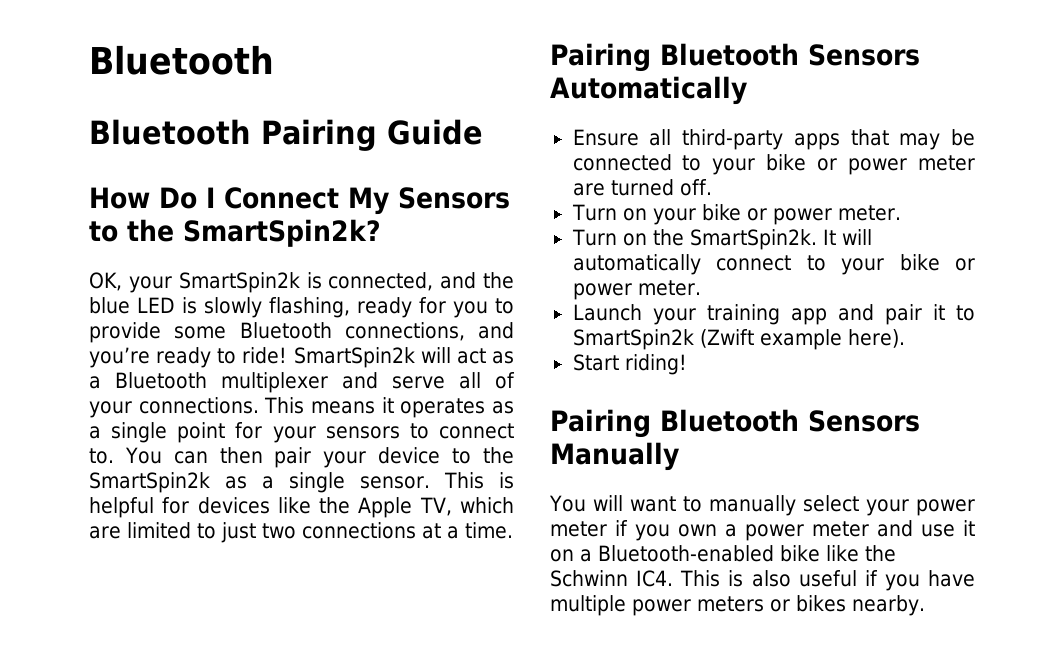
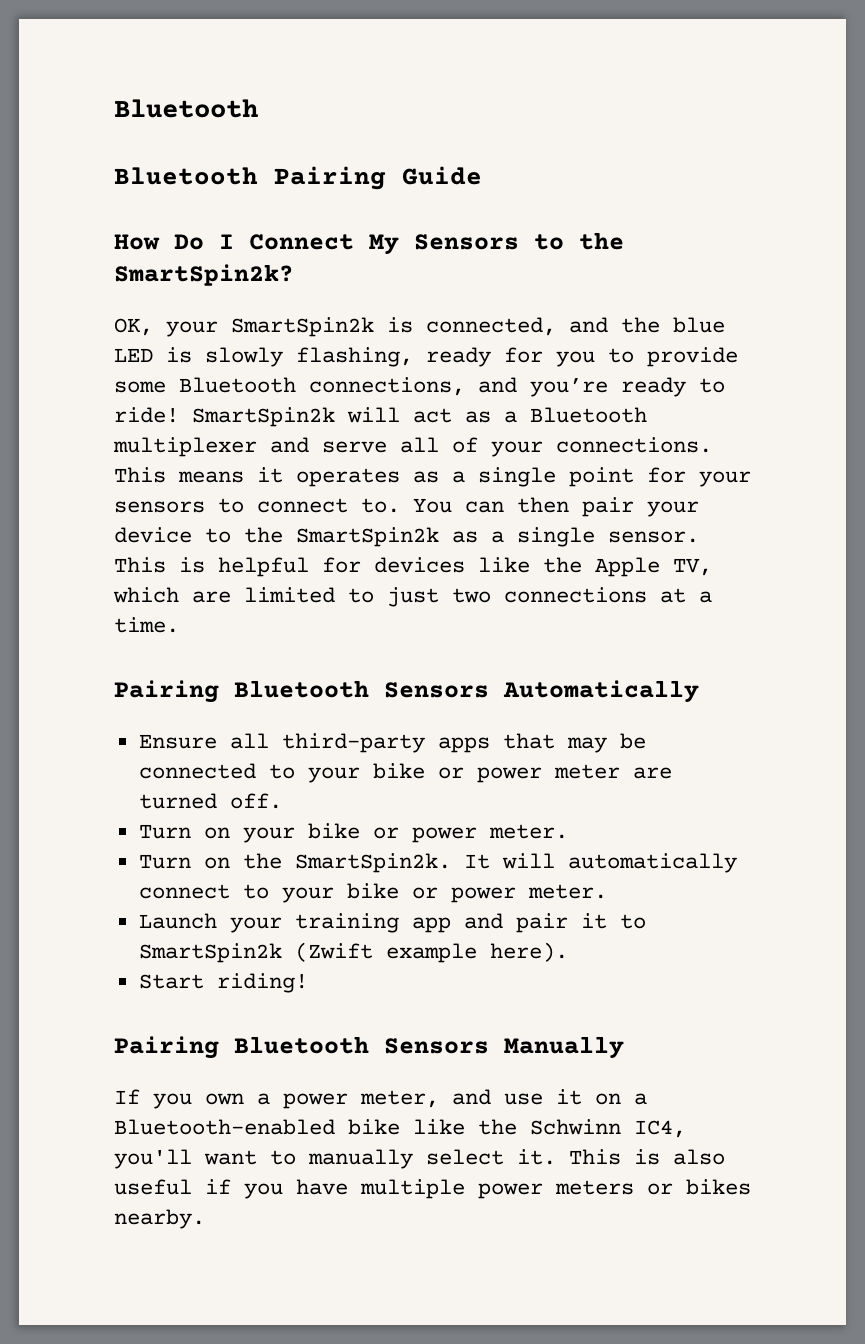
[549,495,975,516] [550,520,628,537] You will want to manually select your power meter if -> [114,1089,140,1104] If
[812,521,869,537] meter -> [360,1090,439,1108] meter,
[636,570,674,587] IC4. -> [634,1120,686,1138] [114,1149,556,1169] IC4, you'll want to manually select it.

